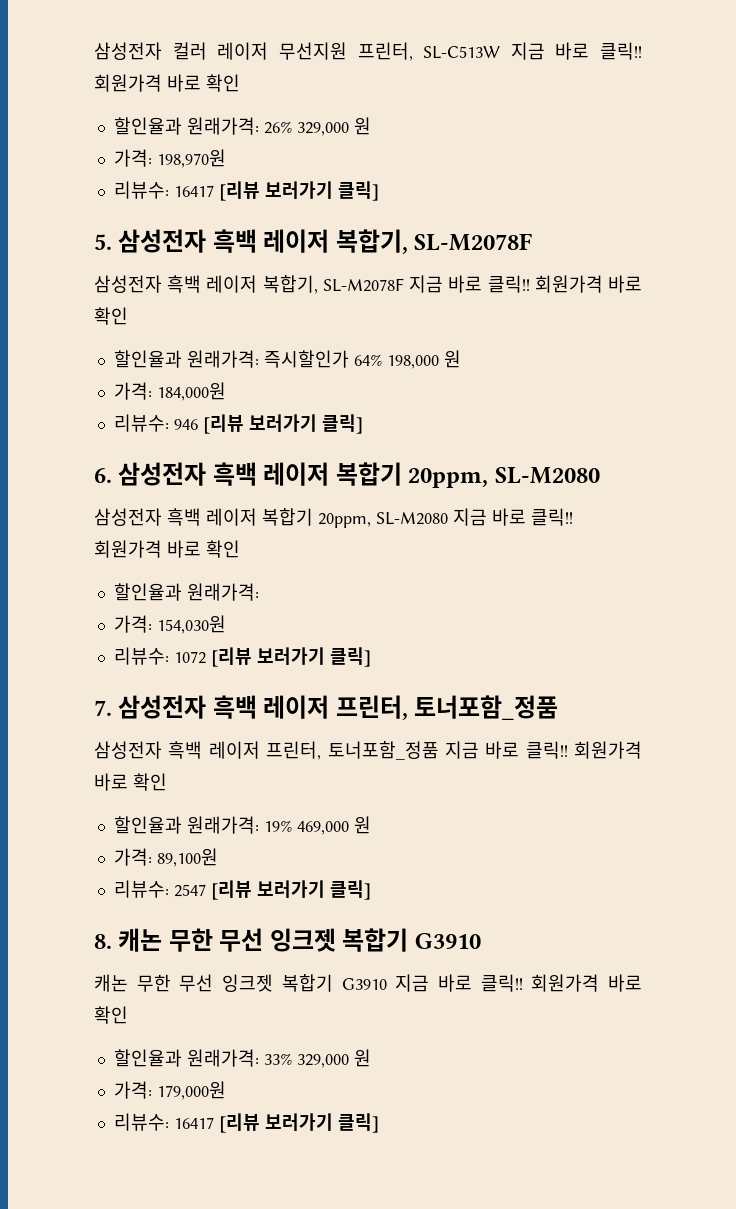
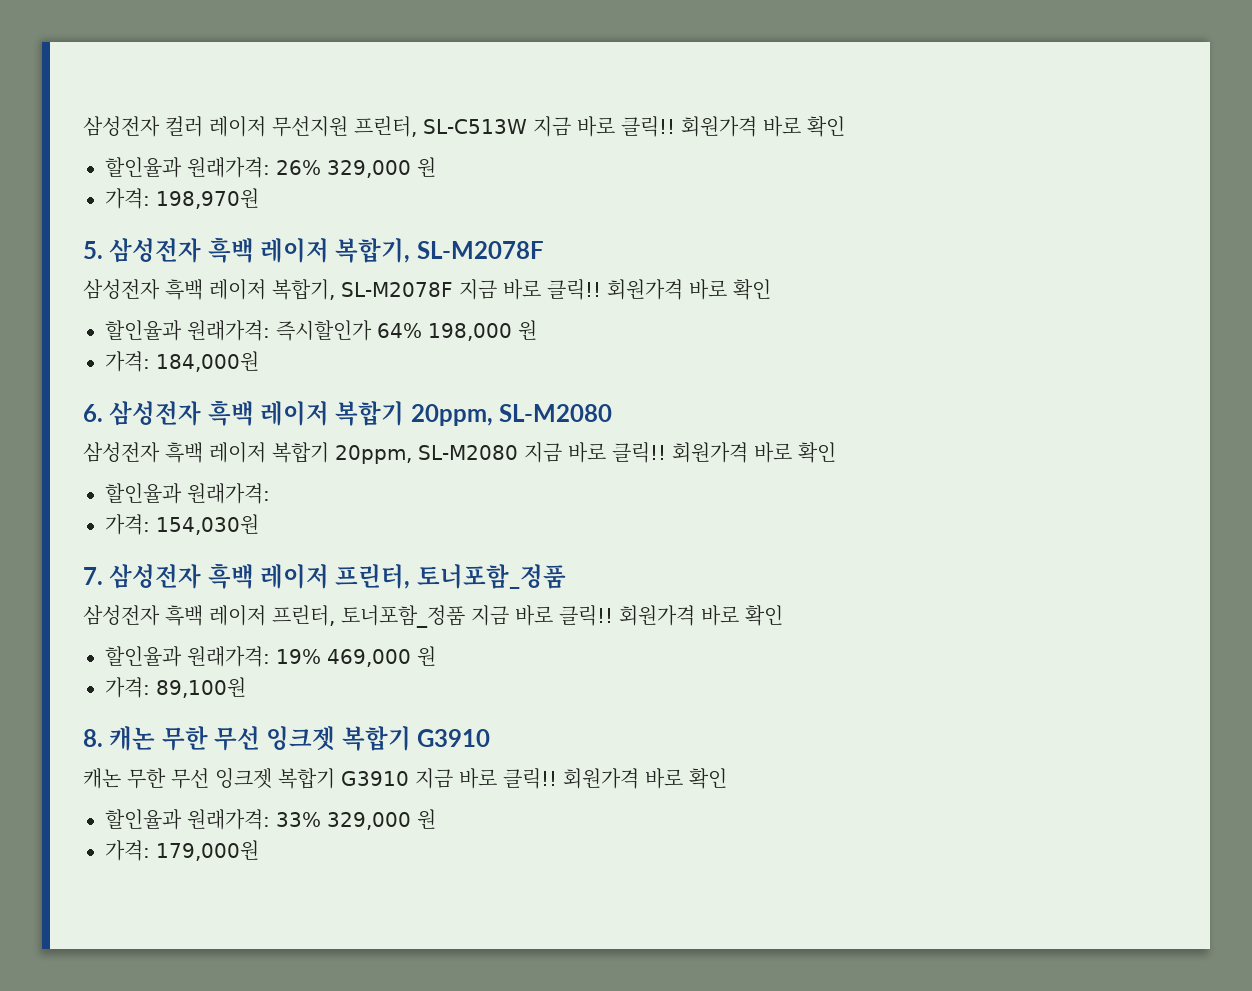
[113,181,379,201] // 리뷰수: 16417 [리뷰 보러가기 클릭] -> (259, 198) none
[113,414,363,434] // 리뷰수: 946 [리뷰 보러가기 클릭] -> (259, 361) none
[113,647,371,667] // 리뷰수: 1072 [리뷰 보러가기 클릭] -> (259, 524) none
[113,880,371,900] // 리뷰수: 2547 [리뷰 보러가기 클릭] -> (246, 687) none
[113,1113,379,1133] // 리뷰수: 16417 [리뷰 보러가기 클릭] -> (259, 850) none

